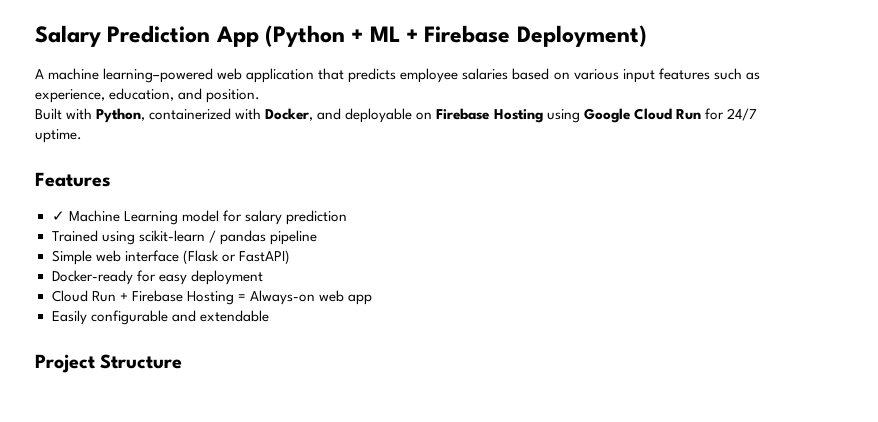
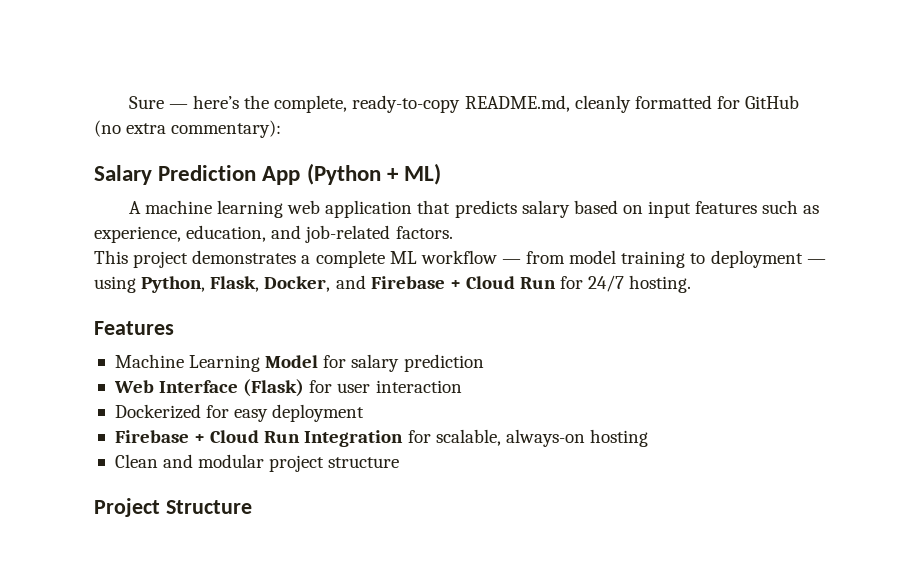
(35, 36) none -> [128,95,800,113] [94,120,282,138] Sure — here’s the complete, ready-to-copy README.md, cleanly formatted for GitHub (no extra commentary): //
[369,25,647,47] ML + Firebase Deployment) -> [404,163,442,185] ML)
[103,68,214,83] learning–powered -> [216,200,283,218] learning
[400,68,509,83] employee salaries -> [521,200,570,218] salary
[573,69,619,80] various -> (643, 209) none
[206,89,261,103] [35,108,630,123] position. // Built with Python, containerized with Docker, and deployable on Firebase Hosting using Google -> [305,225,453,243] [94,250,826,268] [94,275,461,293] job-related factors. // This project demonstrates a complete ML workflow — from model training to deployment — using Python, Flask, Docker, and Firebase +
[35,129,82,143] uptime. -> [629,275,692,293] hosting.
[51,211,65,221] ✓ -> (174, 328) none
[181,210,219,222] model -> [265,355,319,368] Model
[51,230,317,245] [51,250,290,265] [51,270,263,285] [51,290,372,305] [51,310,269,325] Trained using scikit-learn / pandas pipeline // Simple web interface (Flask or FastAPI) // Docker-ready for easy deployment // Cloud Run + Firebase Hosting = Always-on web app // Easily configurable and extendable -> [113,379,462,397] [114,404,365,422] [114,429,648,447] [114,454,400,472] Web Interface (Flask) for user interaction // Dockerized for easy deployment // Firebase + Cloud Run Integration for scalable, always-on hosting // Clean and modular project structure

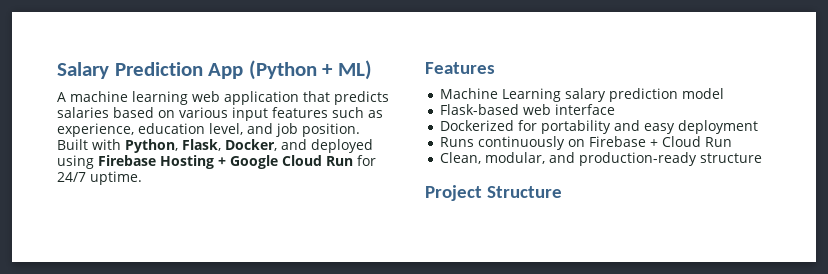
[128,95,800,113] [94,120,282,138] Sure — here’s the complete, ready-to-copy README.md, cleanly formatted for GitHub (no extra commentary): // -> (57, 70) none
[521,200,570,218] salary -> [57,107,109,118] salaries
(643, 209) none -> [179,107,228,118] various
[186,225,453,243] [94,250,826,268] [94,275,461,293] education, and job-related factors. // This project demonstrates a complete ML workflow — from model training to deployment — using Python, Flask, Docker, and Firebase + -> [138,123,360,137] [57,139,373,153] [57,155,278,169] education level, and job position. // Built with Python, Flask, Docker, and deployed using Firebase Hosting + Google
[629,275,692,293] hosting. -> [90,171,142,185] uptime.
[265,355,347,368] Model for -> (561, 95) none
[113,379,462,397] // Web Interface (Flask) for user interaction -> [681,88,724,99] [439,104,615,115] model // Flask-based web interface
(230, 411) none -> [540,120,640,134] portability and
[114,429,648,447] [114,454,325,472] Firebase + Cloud Run Integration for scalable, always-on hosting // Clean and modular project -> [439,136,732,150] [439,152,697,166] Runs continuously on Firebase + Cloud Run // Clean, modular, and production-ready

